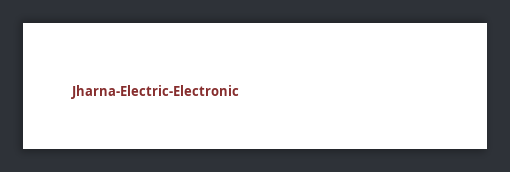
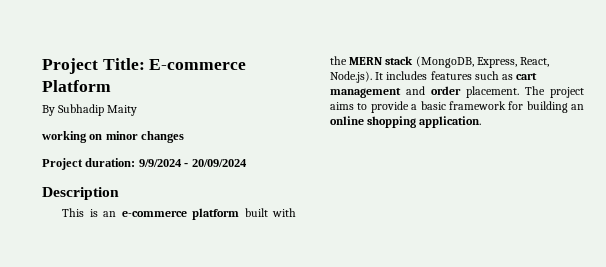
[71,85,239,99] Jharna-Electric-Electronic -> [42,58,247,74] [42,80,111,92] [42,104,138,116] [42,131,185,143] [42,158,247,170] [42,187,119,200] [62,208,296,220] [330,56,550,68] [330,71,538,83] [330,86,584,98] [330,101,584,113] [330,116,482,128] Project Title: E-commerce Platform // By Subhadip Maity // working on minor changes // Project duration: 9/9/2024 - 20/09/2024 // Description // This is an e-commerce platform built with the MERN stack (MongoDB, Express, React, Node.js). It includes features such as cart management and order placement. The project aims to provide a basic framework for building an online shopping application.

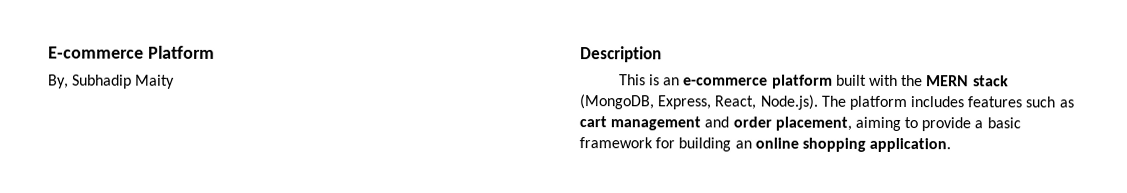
[42,58,145,74] Project Title: -> (48, 52) none
[42,105,55,116] By -> [48,74,69,89] By,
[42,131,185,143] [42,158,247,170] // working on minor changes // Project duration: 9/9/2024 - 20/09/2024 -> (176, 81) none
[375,72,384,80] It -> [820,95,908,111] The platform
[466,86,584,98] [330,102,354,110] placement. The project aims -> [774,116,901,132] placement, aiming

